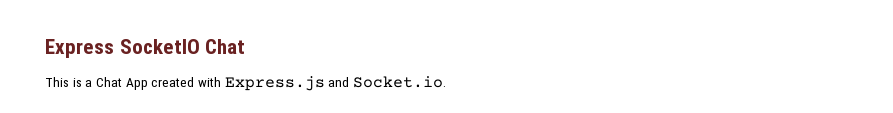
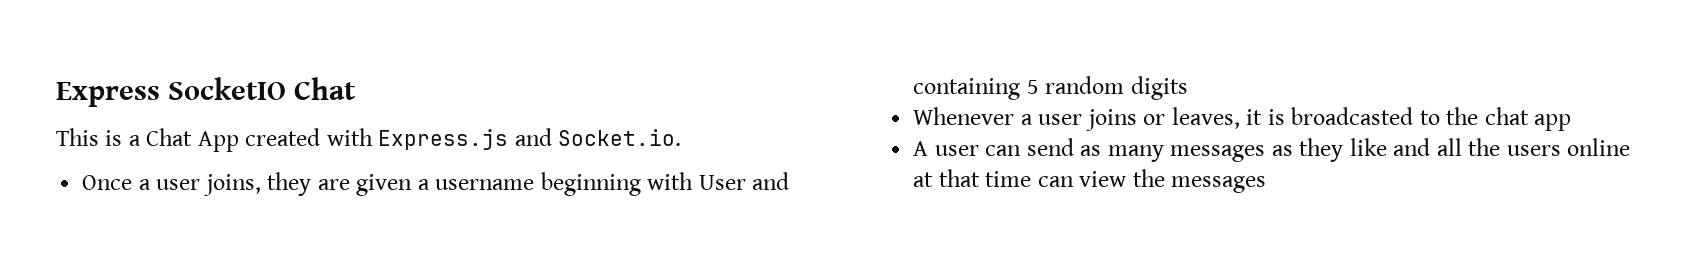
(446, 82) none -> [82,172,790,196] [913,76,1188,100] [913,107,1572,131] [913,138,1631,162] [913,169,1267,193] // Once a user joins, they are given a username beginning with User and containing 5 random digits // Whenever a user joins or leaves, it is broadcasted to the chat app // A user can send as many messages as they like and all the users online at that time can view the messages

